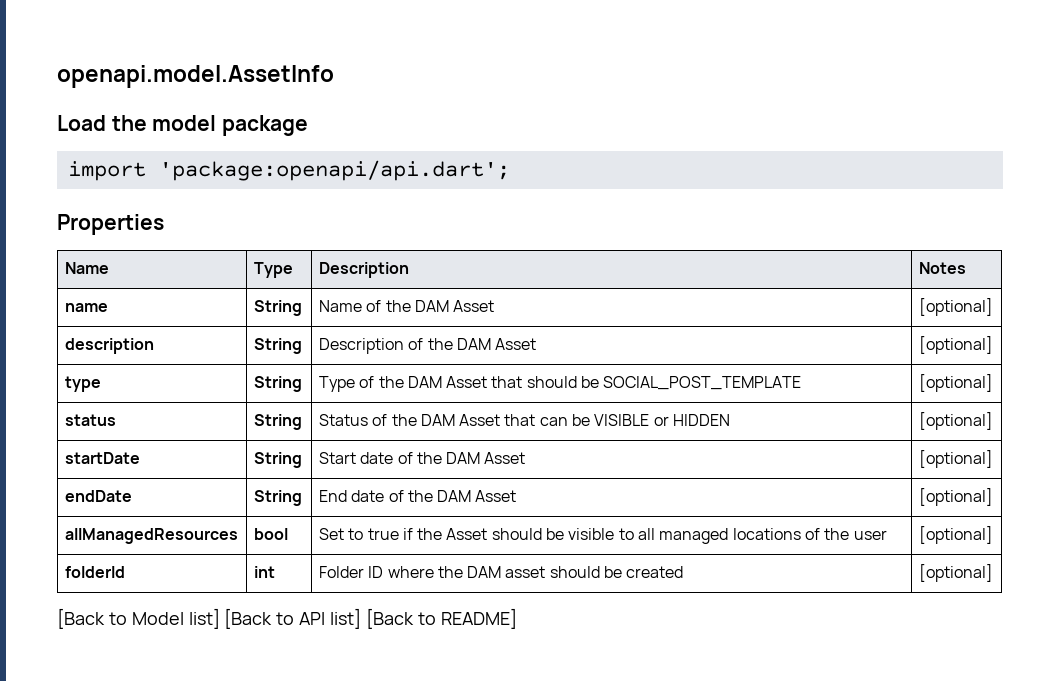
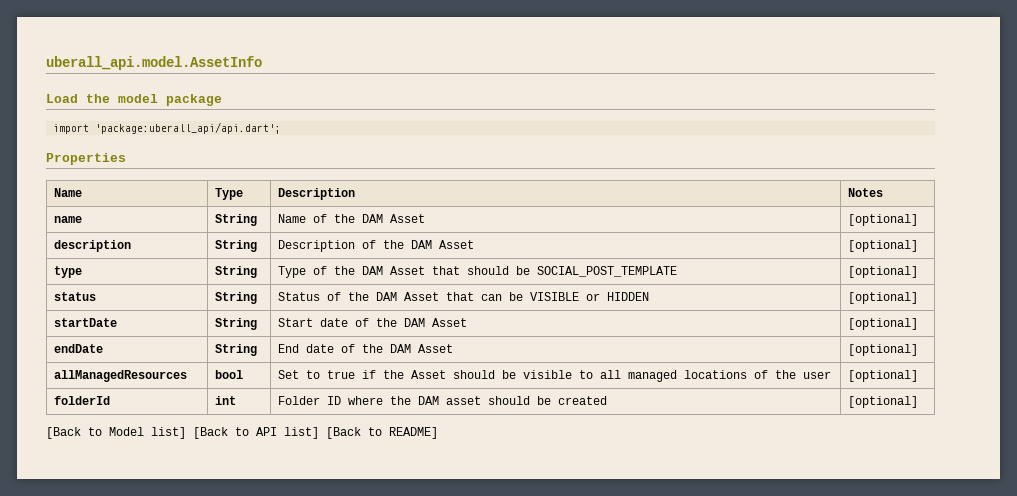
[57,65,334,88] openapi.model.AssetInfo -> [46,56,262,70] uberall_api.model.AssetInfo
[158,160,510,181] 'package:openapi/api.dart'; -> [95,122,282,134] 'package:uberall_api/api.dart';

